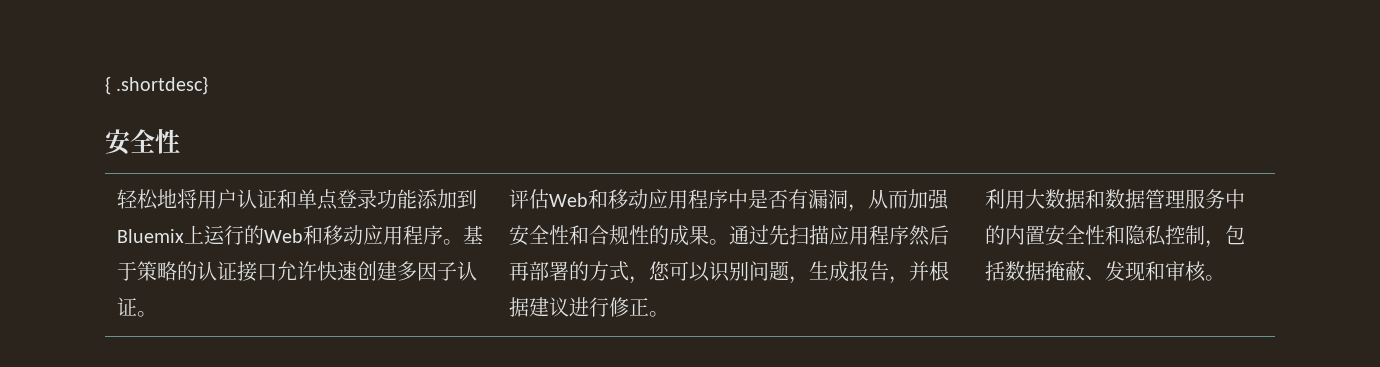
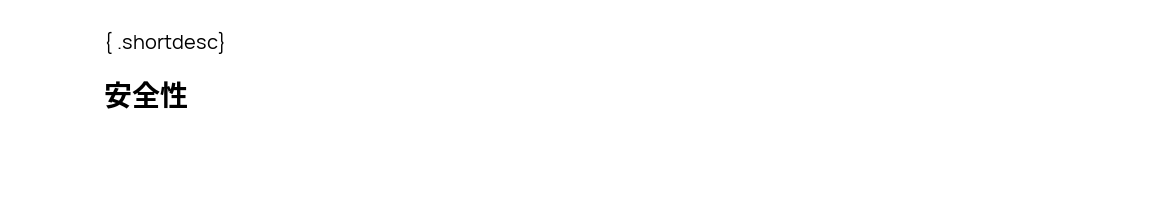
[117,189,478,210] [117,225,484,245] [117,261,478,282] [117,297,158,317] [509,189,950,212] [509,225,950,246] [509,261,950,284] [509,297,670,317] [985,189,1246,209] [985,225,1246,248] [985,261,1226,282] // 轻松地将用户认证和单点登录功能添加到Bluemix上运行的Web和移动应用程序。基于策略的认证接口允许快速创建多因子认证。 | 评估Web和移动应用程序中是否有漏洞，从而加强安全性和合规性的成果。通过先扫描应用程序然后再部署的方式，您可以识别问题，生成报告，并根据建议进行修正。 | 利用大数据和数据管理服务中的内置安全性和隐私控制，包括数据掩蔽、发现和审核。 -> (188, 95) none

